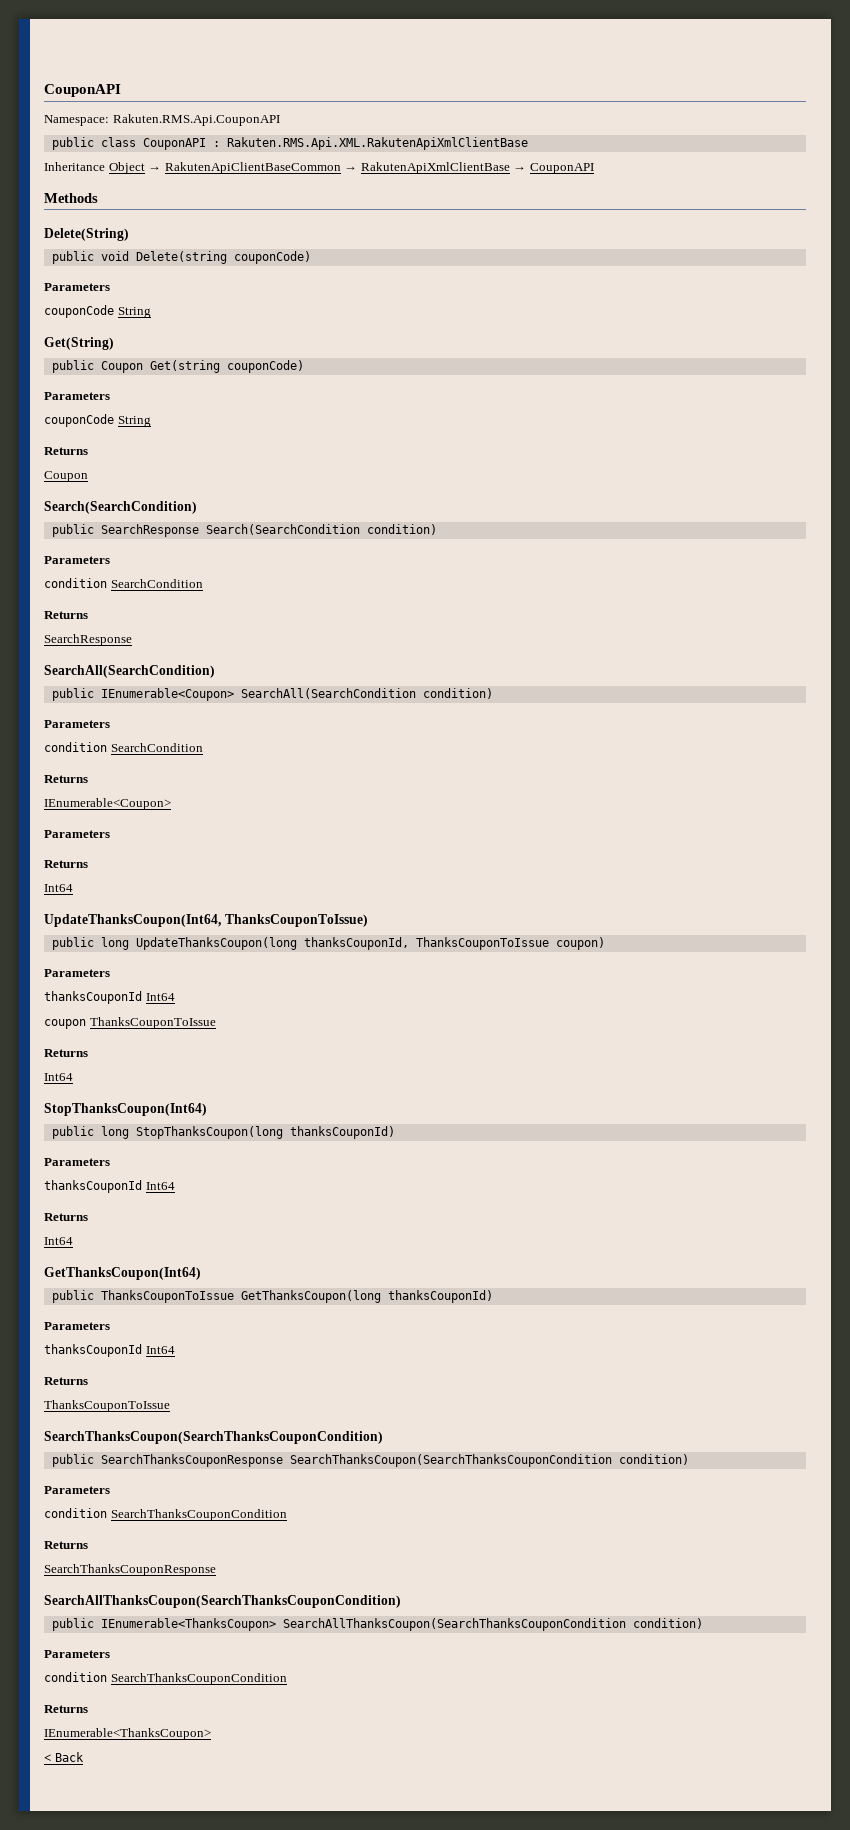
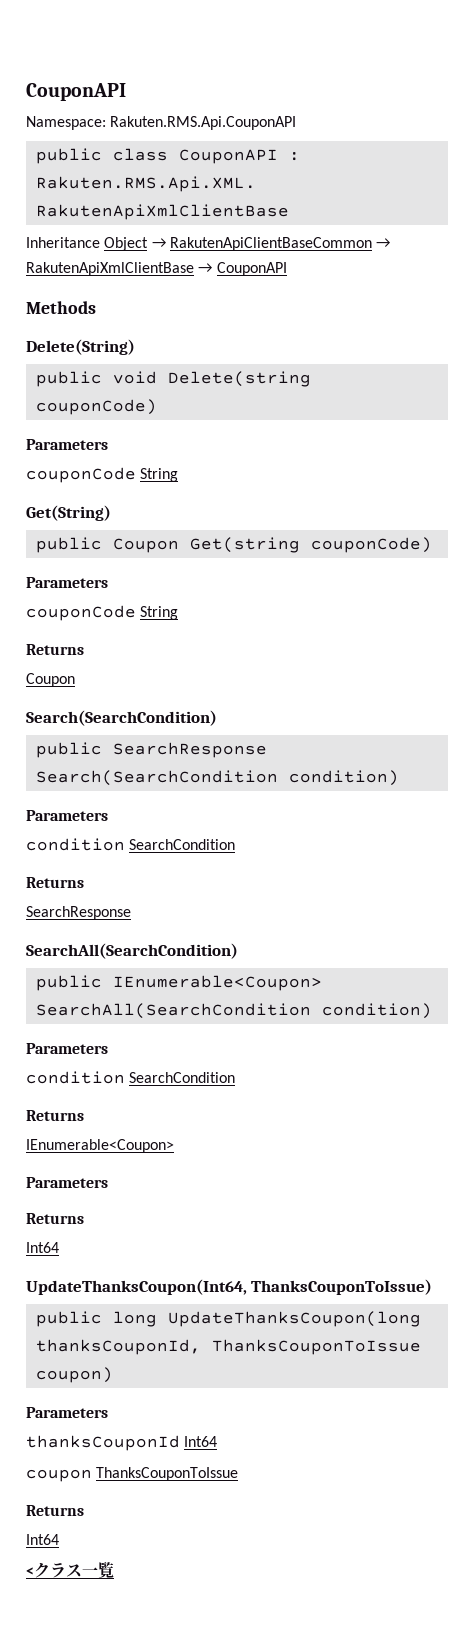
[44,1103,207,1116] [51,1126,395,1139] [44,1158,110,1166] [44,1180,175,1193] [44,1213,88,1221] [44,1237,73,1245] [44,1267,201,1280] [51,1290,493,1303] [44,1322,110,1330] [44,1344,175,1357] [44,1377,88,1385] [44,1400,170,1412] [44,1431,383,1444] [51,1454,689,1467] [44,1486,110,1494] [44,1508,287,1521] [44,1541,88,1549] [44,1564,216,1576] [44,1595,401,1608] [51,1618,703,1631] [44,1650,110,1658] [44,1672,287,1685] [44,1705,88,1713] [44,1728,211,1740] // StopThanksCoupon(Int64) // public long StopThanksCoupon(long thanksCouponId) // Parameters // thanksCouponId Int64 // Returns // Int64 // GetThanksCoupon(Int64) // public ThanksCouponToIssue GetThanksCoupon(long thanksCouponId) // Parameters // thanksCouponId Int64 // Returns // ThanksCouponToIssue // SearchThanksCoupon(SearchThanksCouponCondition) // public SearchThanksCouponResponse SearchThanksCoupon(SearchThanksCouponCondition condition) // Parameters // condition SearchThanksCouponCondition // Returns // SearchThanksCouponResponse // SearchAllThanksCoupon(SearchThanksCouponCondition) // public IEnumerable<ThanksCoupon> SearchAllThanksCoupon(SearchThanksCouponCondition condition) // Parameters // condition SearchThanksCouponCondition // Returns // IEnumerable<ThanksCoupon> -> (59, 1539) none
[54,1752,84,1762] Back -> [34,1561,114,1578] クラス一覧

